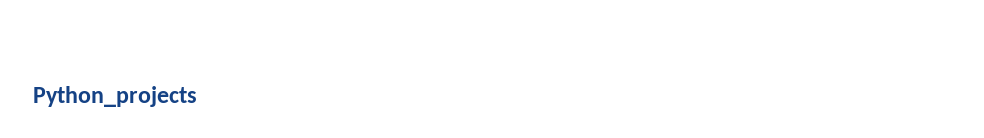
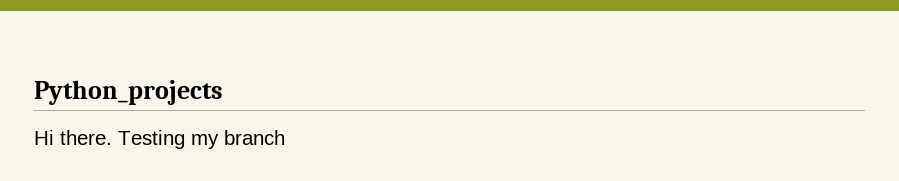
(197, 96) none -> [34,130,285,149] // Hi there. Testing my branch

